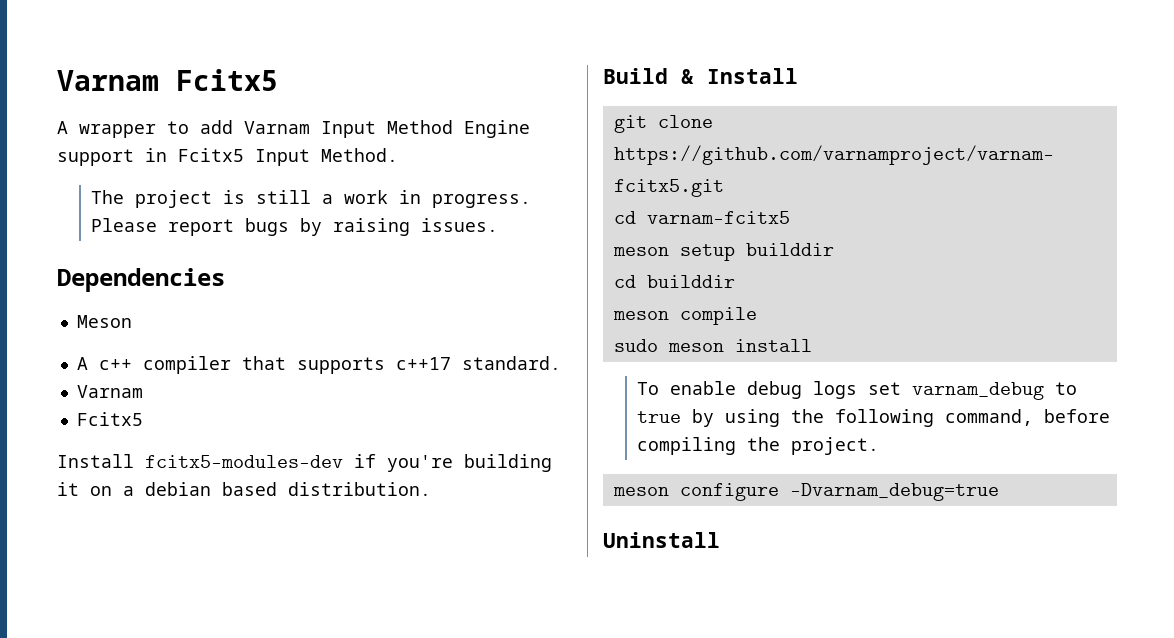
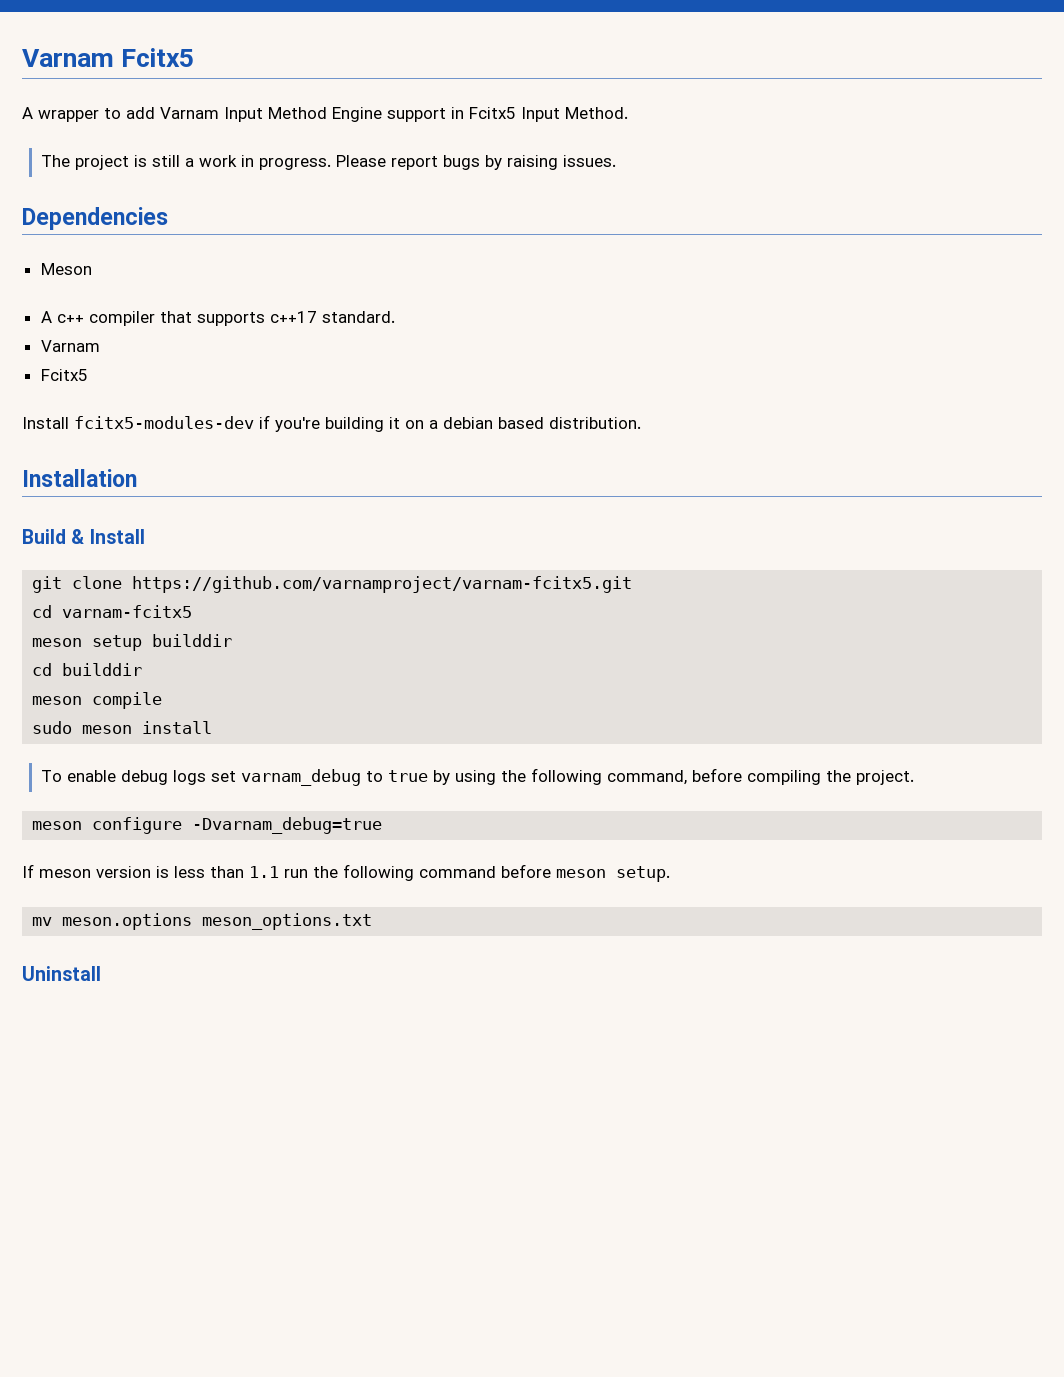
(431, 489) none -> [22,469,137,487] // Installation
(999, 492) none -> [22,864,670,882] [32,913,373,930] // If meson version is less than 1.1 run the following command before meson setup. // mv meson.options meson_options.txt

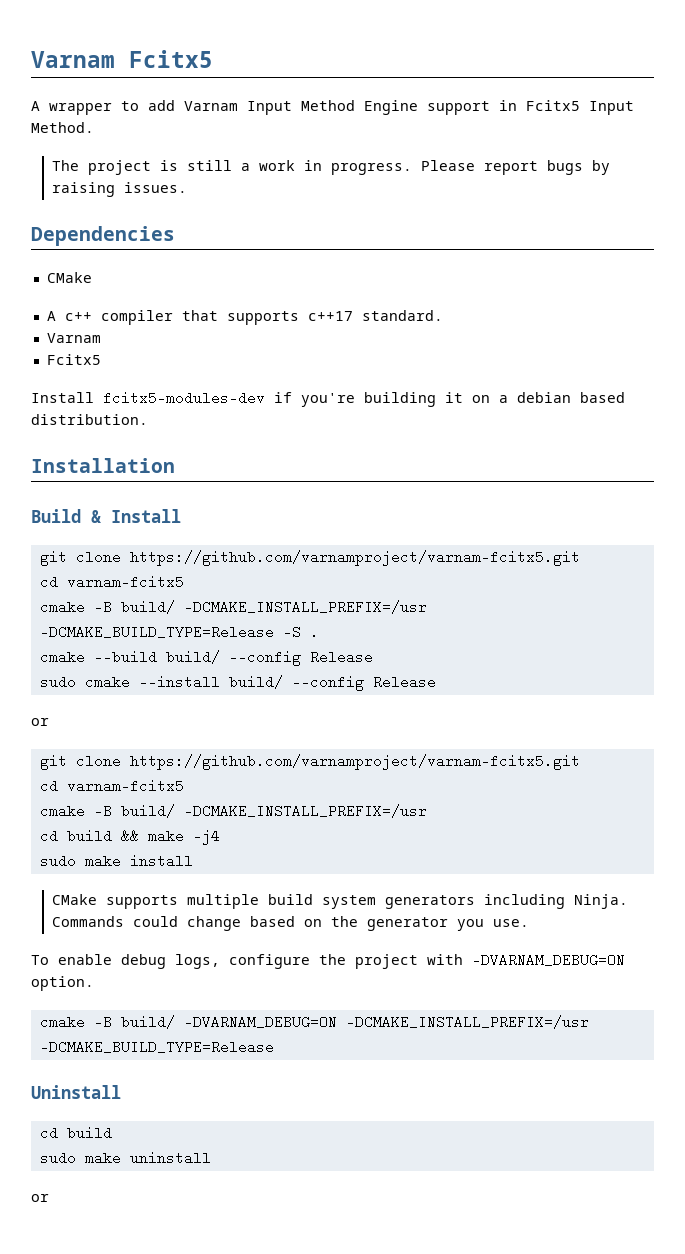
[40,263,92,275] Meson -> [46,272,92,283] CMake
[32,634,233,651] [32,663,143,676] [32,692,163,709] [32,721,133,734] meson setup builddir // cd builddir // meson compile // sudo meson -> [39,600,427,614] [39,625,319,639] [39,650,373,666] [39,675,436,691] [31,718,49,726] [39,754,580,770] [39,779,184,793] [39,804,427,818] [39,829,220,845] [39,854,121,868] cmake -B build/ -DCMAKE_INSTALL_PREFIX=/usr -DCMAKE_BUILD_TYPE=Release -S . // cmake --build build/ --config Release // sudo cmake --install build/ --config Release // or // git clone https://github.com/varnamproject/varnam-fcitx5.git // cd varnam-fcitx5 // cmake -B build/ -DCMAKE_INSTALL_PREFIX=/usr // cd build && make -j4 // sudo make
[41,768,915,786] [32,817,383,834] [22,864,670,882] [32,913,373,930] [22,966,101,981] To enable debug logs set varnam_debug to true by using the following command, before compiling the project. // meson configure -Dvarnam_debug=true // If meson version is less than 1.1 run the following command before meson setup. // mv meson.options meson_options.txt // Uninstall -> [52,894,629,909] [52,916,530,931] [31,953,625,969] [31,976,94,991] [39,1015,589,1029] [39,1040,274,1054] [31,1085,121,1099] [39,1126,112,1140] [39,1151,211,1165] [31,1194,49,1202] CMake supports multiple build system generators including Ninja. Commands could change based on the generator you use. // To enable debug logs, configure the project with -DVARNAM_DEBUG=ON option. // cmake -B build/ -DVARNAM_DEBUG=ON -DCMAKE_INSTALL_PREFIX=/usr -DCMAKE_BUILD_TYPE=Release // Uninstall // cd build // sudo make uninstall // or

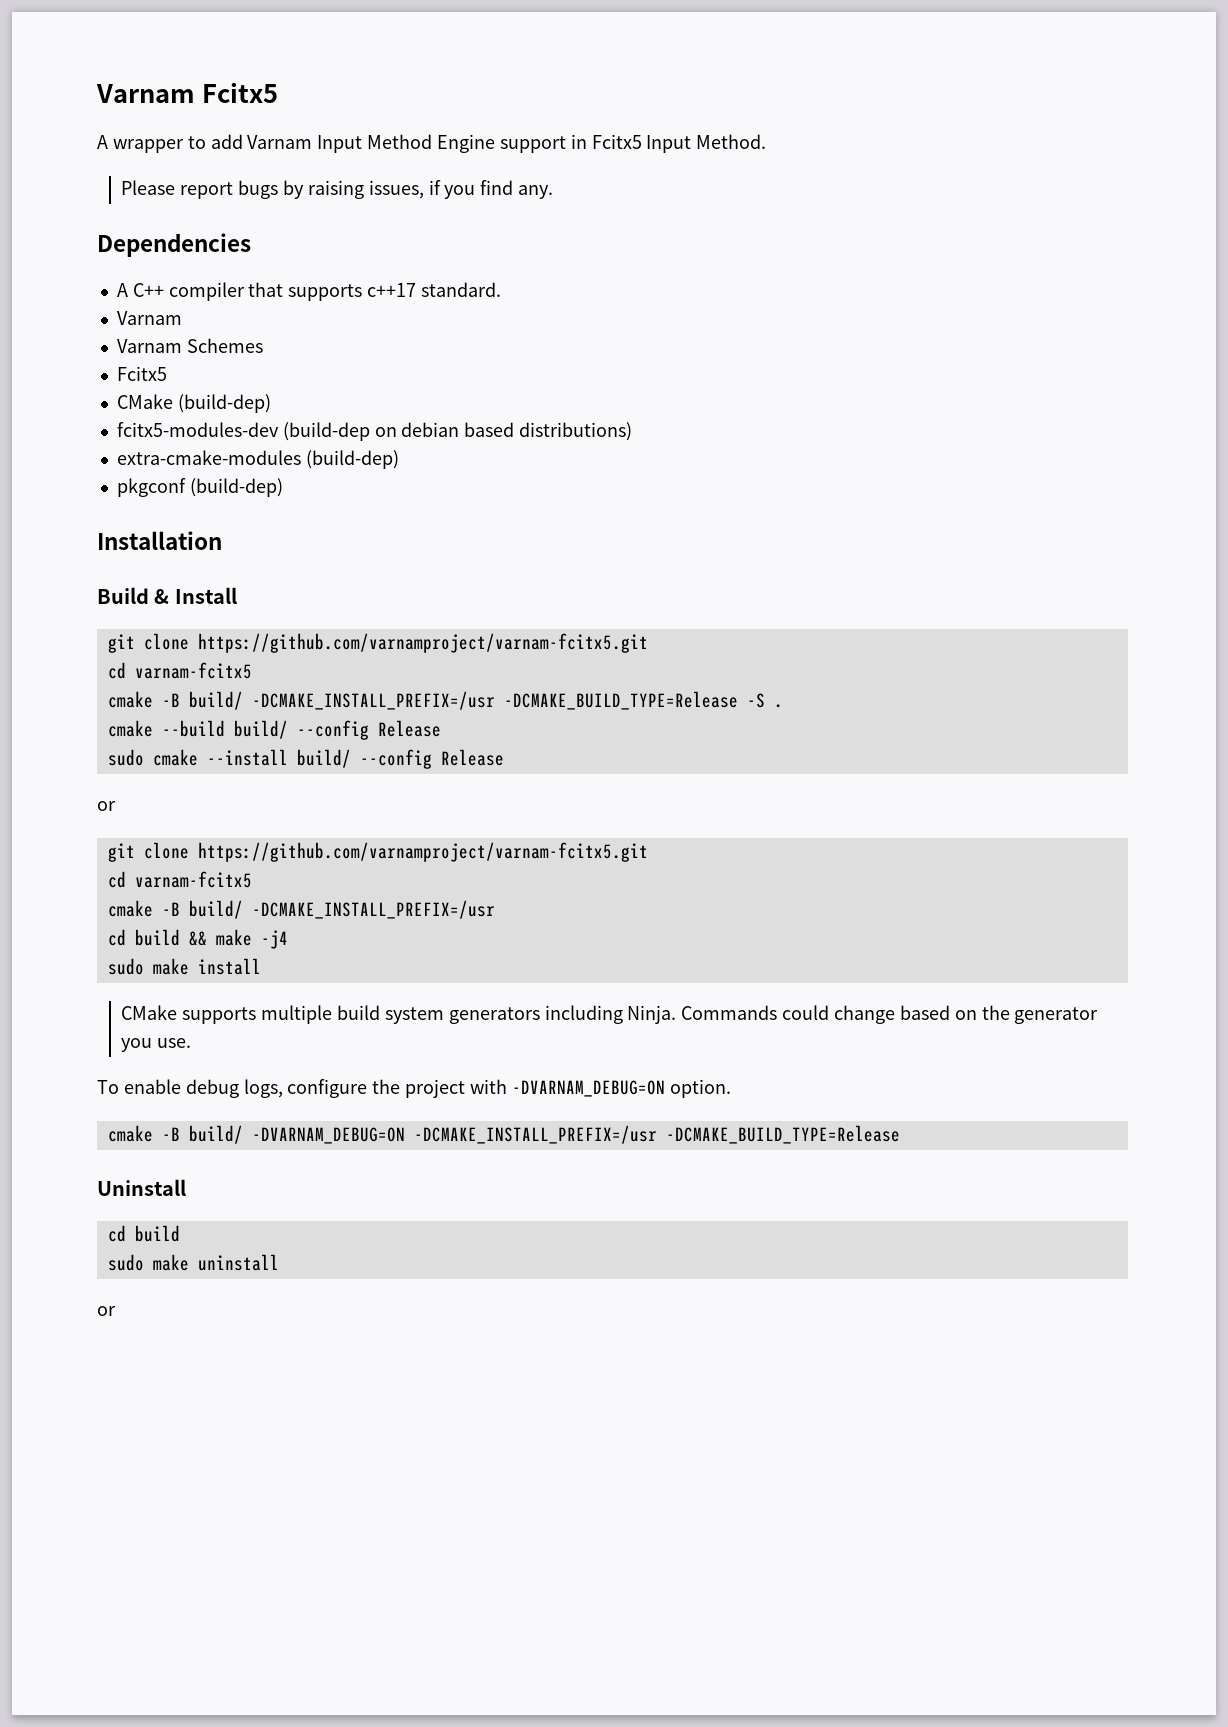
[52,160,413,175] The project is still a work in progress. -> (767, 141) none
[124,182,188,193] issues. -> [368,180,554,199] issues, if you find any.
[46,272,92,283] [46,311,92,321] // CMake // A c++ -> [116,283,164,297] // A C++
[46,354,101,365] [31,391,625,407] [31,414,148,425] // Fcitx5 // Install fcitx5-modules-dev if you're building it on a debian based distribution. -> [116,338,263,353] [116,366,167,381] [116,394,271,413] [116,422,633,441] [116,450,399,469] [116,478,283,497] // Varnam Schemes // Fcitx5 // CMake (build-dep) // fcitx5-modules-dev (build-dep on debian based distributions) // extra-cmake-modules (build-dep) // pkgconf (build-dep)

